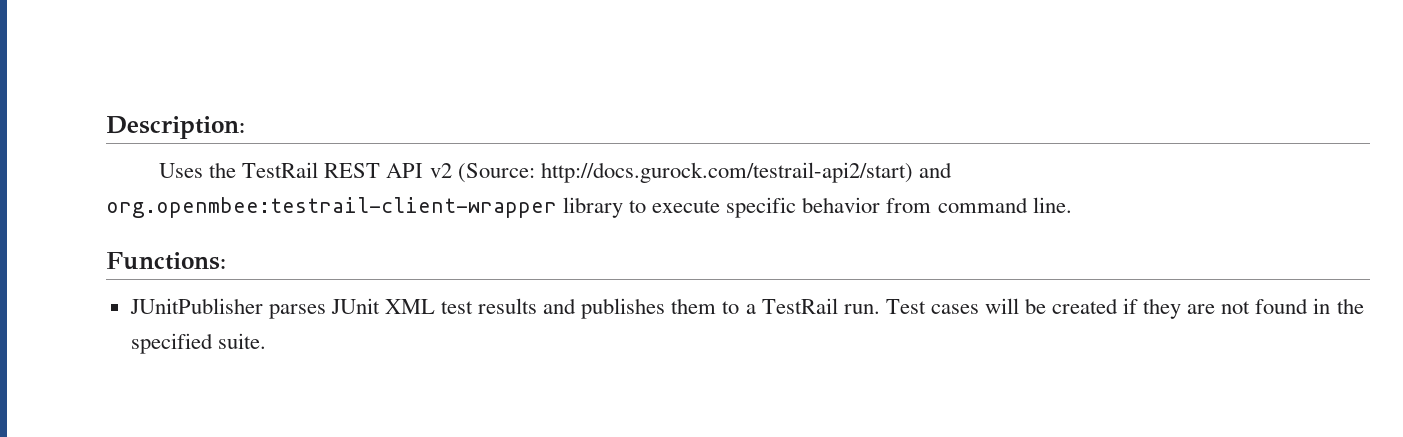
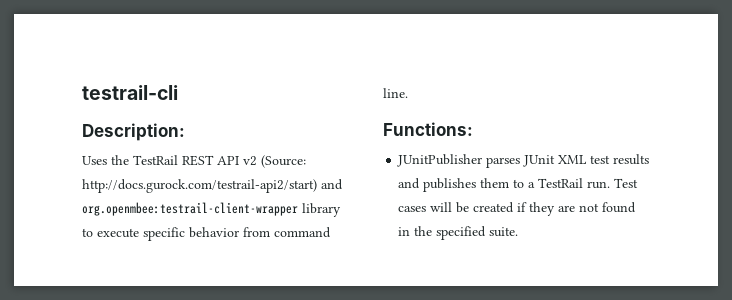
(106, 127) none -> [82,85,178,100] testrail-cli //

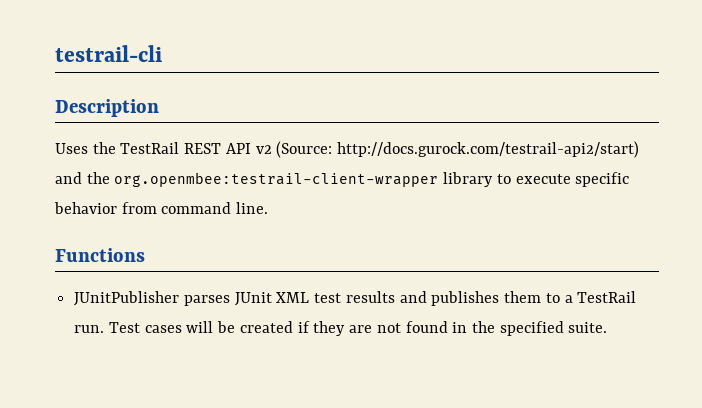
[82,123,185,141] Description: -> [55,99,159,117] Description
(343, 184) none -> [86,172,110,184] the
[383,122,473,136] Functions: -> [55,248,145,262] Functions

